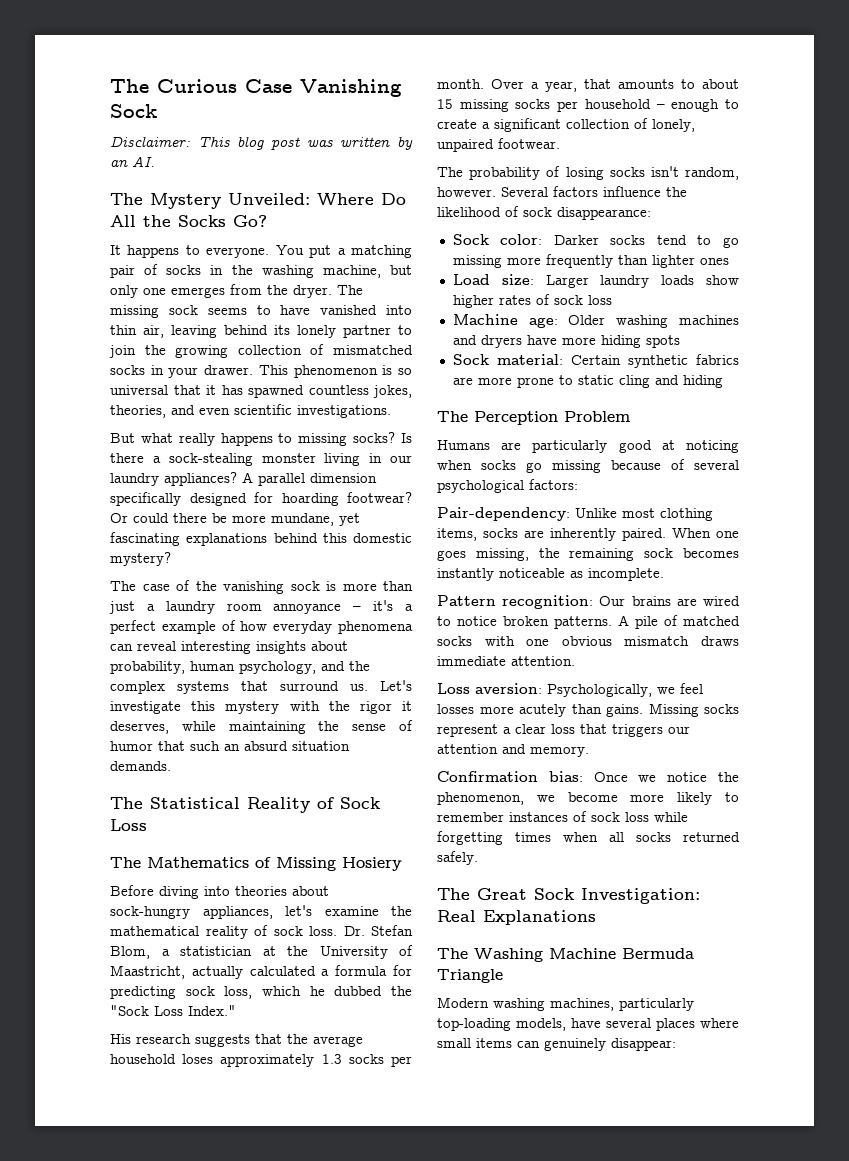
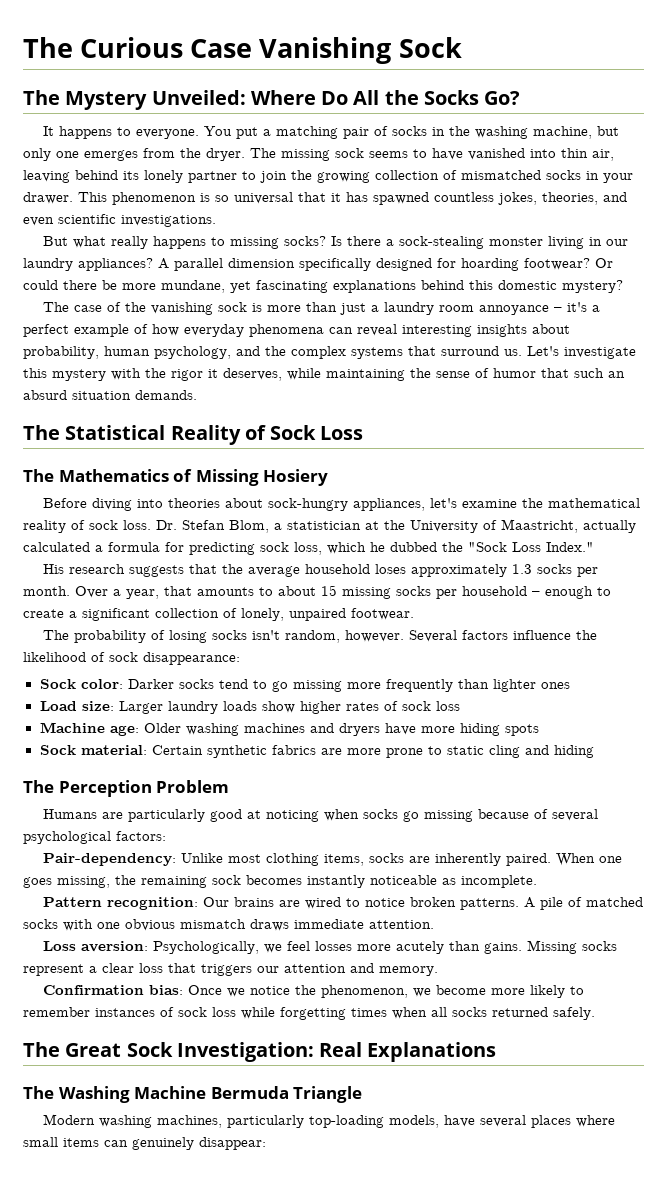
[110,136,413,150] [110,156,155,167] // Disclaimer: This blog post was written by an AI. -> (462, 47) none

